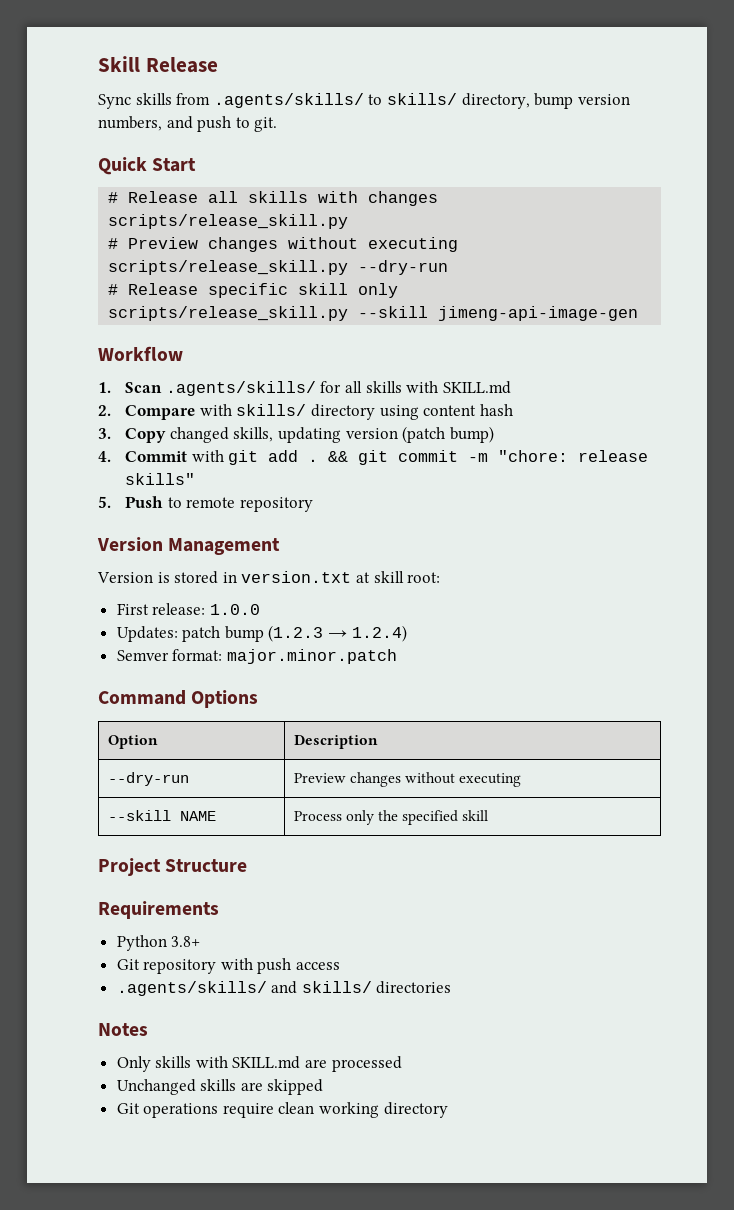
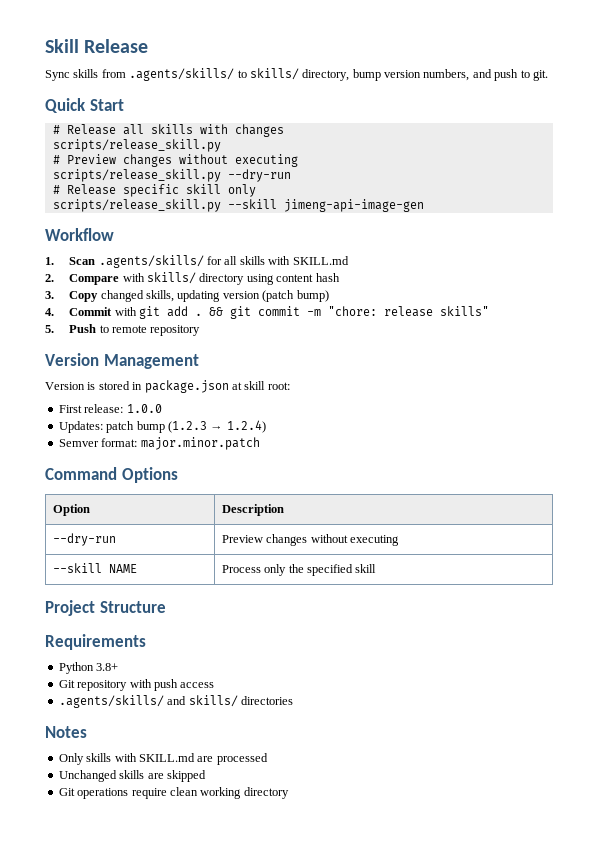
[241,571,352,583] version.txt -> [144,380,229,393] package.json

